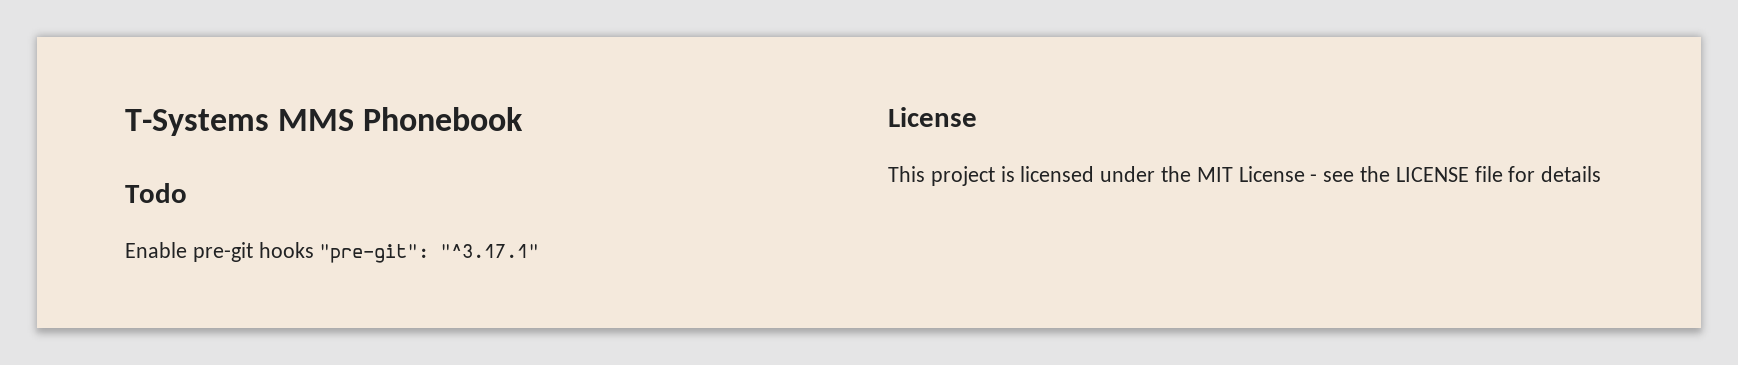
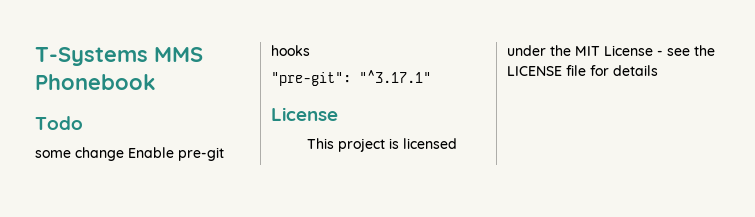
(187, 193) none -> [35,147,124,161] some change
(314, 250) none -> (310, 50) //

